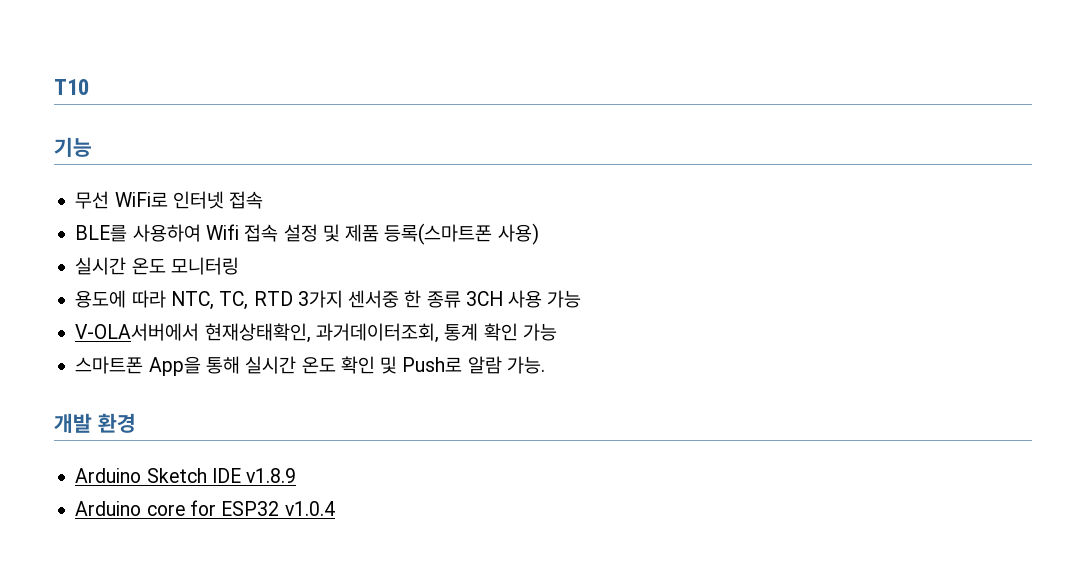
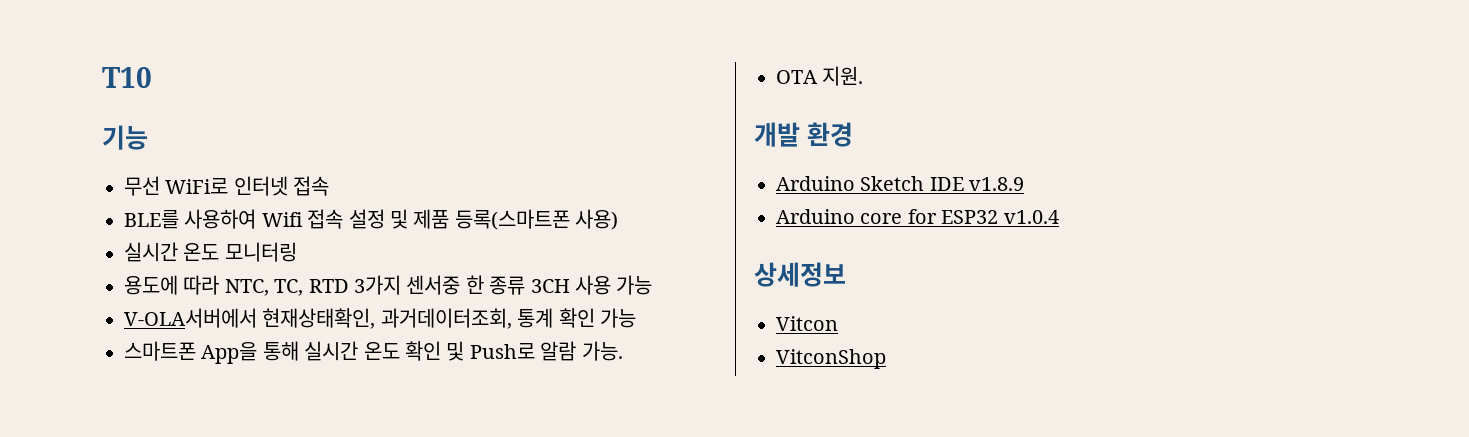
(545, 365) none -> [776,66,864,86] // OTA 지원.
(335, 508) none -> [754,262,846,287] [776,316,838,331] [776,349,886,369] // 상세정보 // Vitcon // VitconShop

